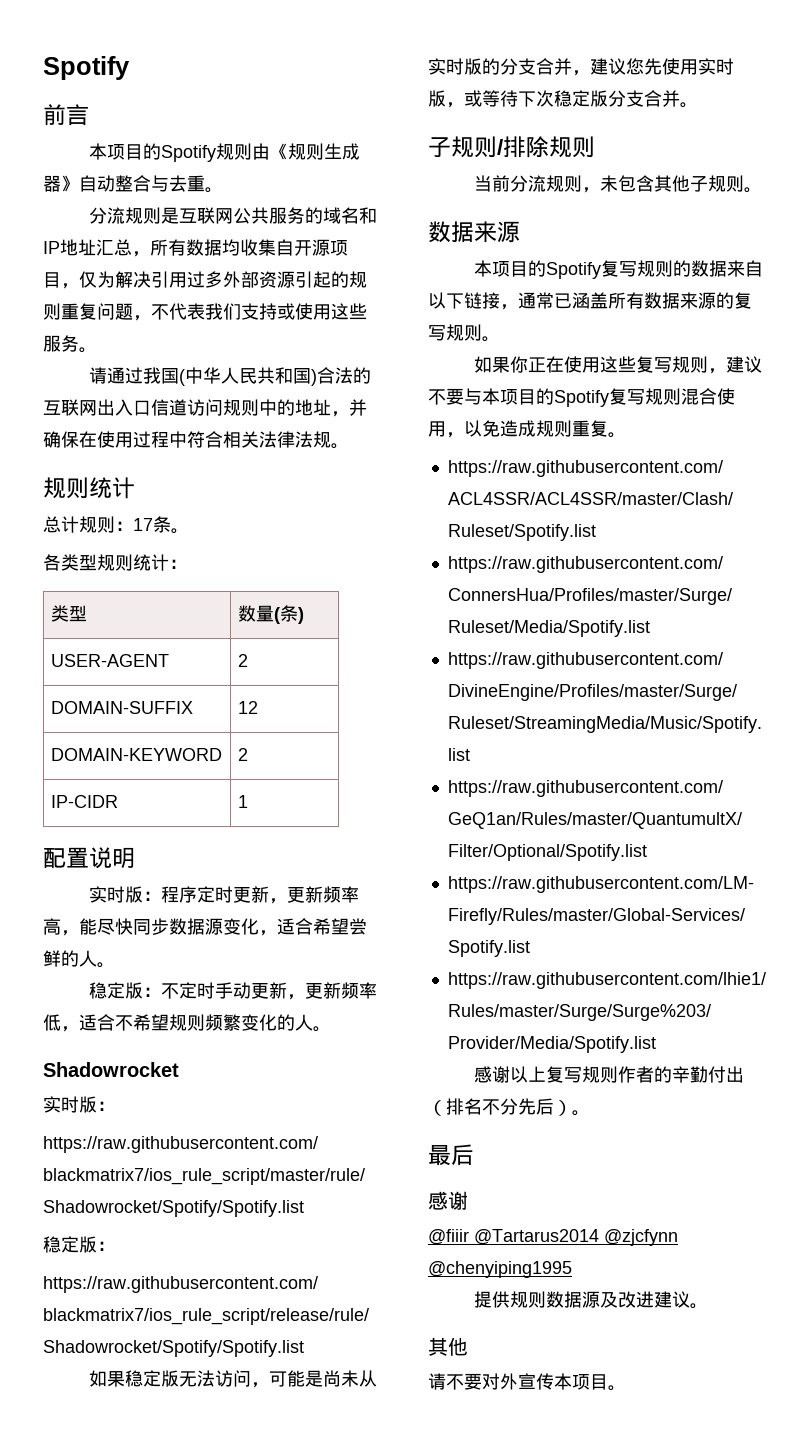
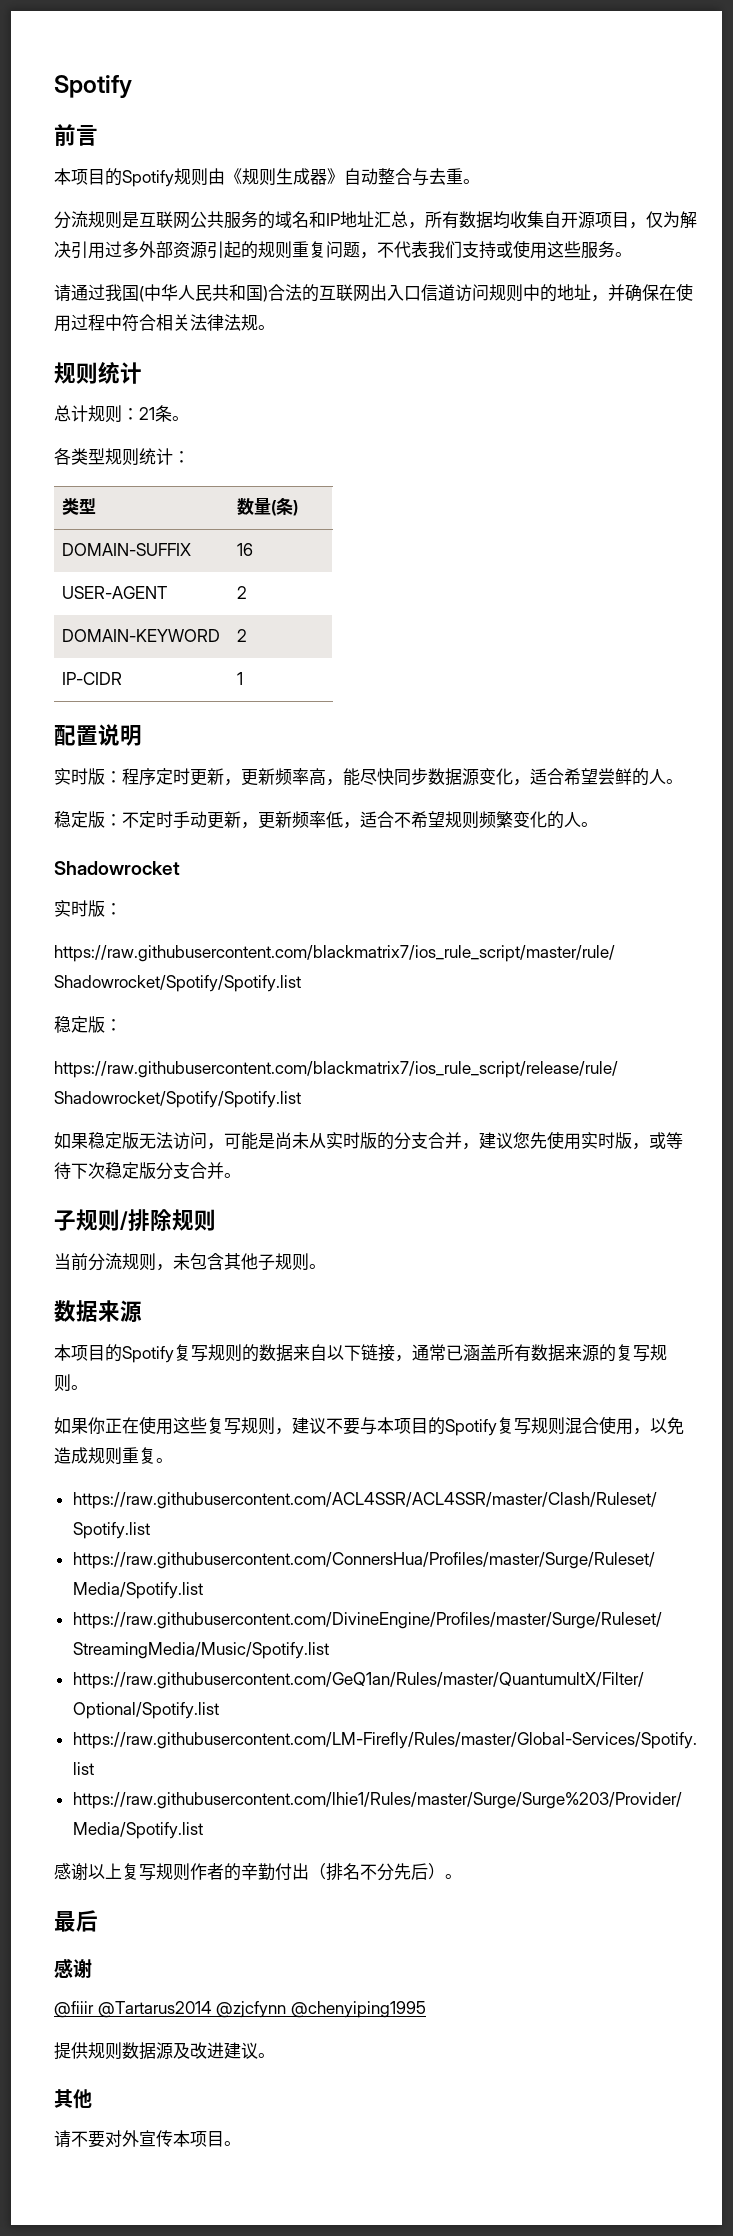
[133,518,153,531] 17 -> [139,407,155,420] 21
(304, 615) none -> [62,543,192,556] [237,543,254,556] // DOMAIN-SUFFIX | 16
[50,701,193,714] [237,701,258,714] // DOMAIN-SUFFIX | 12 -> (248, 592) none

